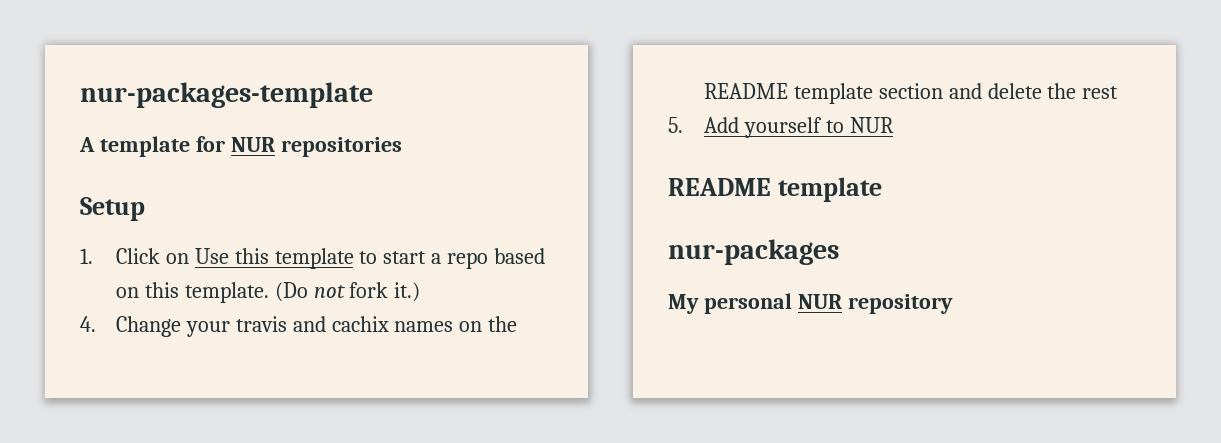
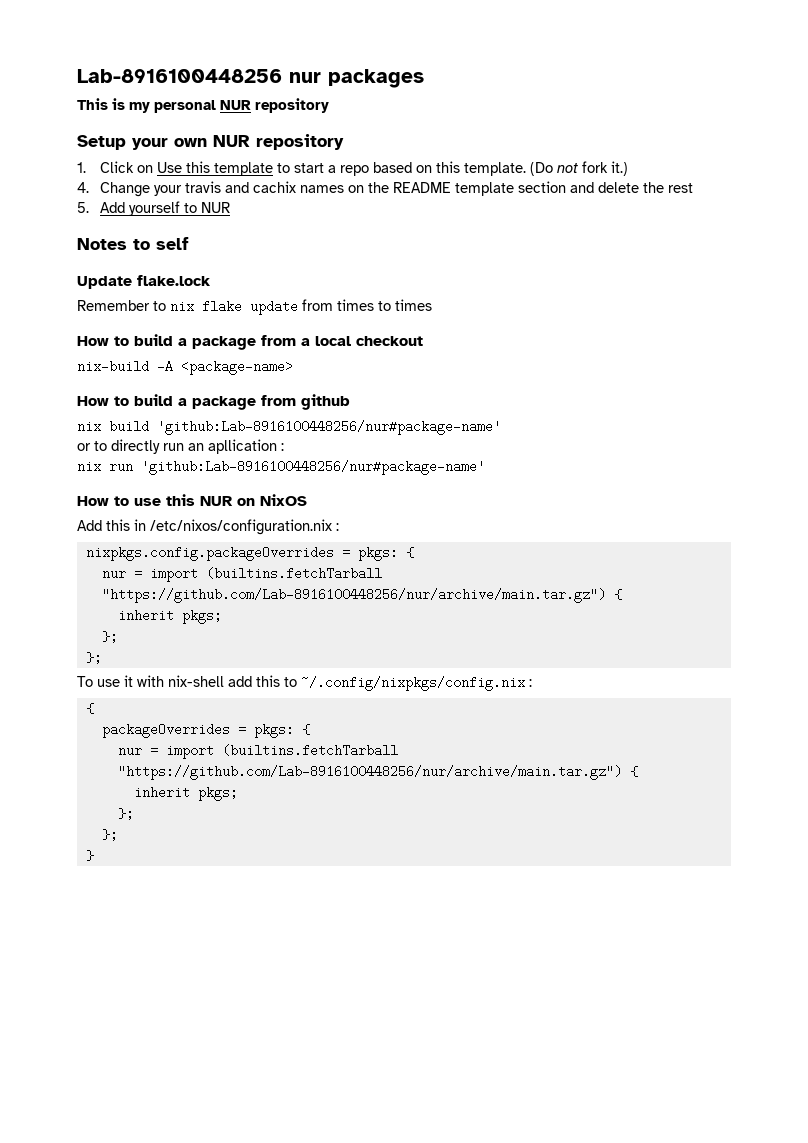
[80,82,373,108] [79,136,402,157] [80,197,145,221] nur-packages-template // A template for NUR repositories // Setup -> [77,69,424,88] [77,98,329,113] [77,134,344,150] Lab-8916100448256 nur packages // This is my personal NUR repository // Setup your own NUR repository
[668,177,882,202] [668,239,839,265] [668,293,953,314] README template // nur-packages // My personal NUR repository -> [77,237,189,250] [77,275,211,289] [77,299,432,315] [77,334,423,350] [77,360,293,375] [77,394,350,410] [77,420,501,435] [77,439,284,454] [77,460,485,475] [77,494,307,506] [77,519,339,535] [85,546,414,561] [101,567,382,582] [101,588,622,603] [117,609,222,624] [101,630,118,643] [85,651,102,664] [77,675,532,691] [85,703,94,714] [101,723,310,738] [117,744,398,759] [117,765,638,780] [133,786,238,801] [117,807,134,820] [101,828,118,841] [85,850,94,861] Notes to self // Update flake.lock // Remember to nix flake update from times to times // How to build a package from a local checkout // nix-build -A <package-name> // How to build a package from github // nix build 'github:Lab-8916100448256/nur#package-name' // or to directly run an apllication : // nix run 'github:Lab-8916100448256/nur#package-name' // How to use this NUR on NixOS // Add this in /etc/nixos/configuration.nix : // nixpkgs.config.packageOverrides = pkgs: { // nur = import (builtins.fetchTarball "https://github.com/Lab-8916100448256/nur/archive/main.tar.gz") { // inherit pkgs; // }; // }; // To use it with nix-shell add this to ~/.config/nixpkgs/config.nix : // { // packageOverrides = pkgs: { // nur = import (builtins.fetchTarball "https://github.com/Lab-8916100448256/nur/archive/main.tar.gz") { // inherit pkgs; // }; // }; // }

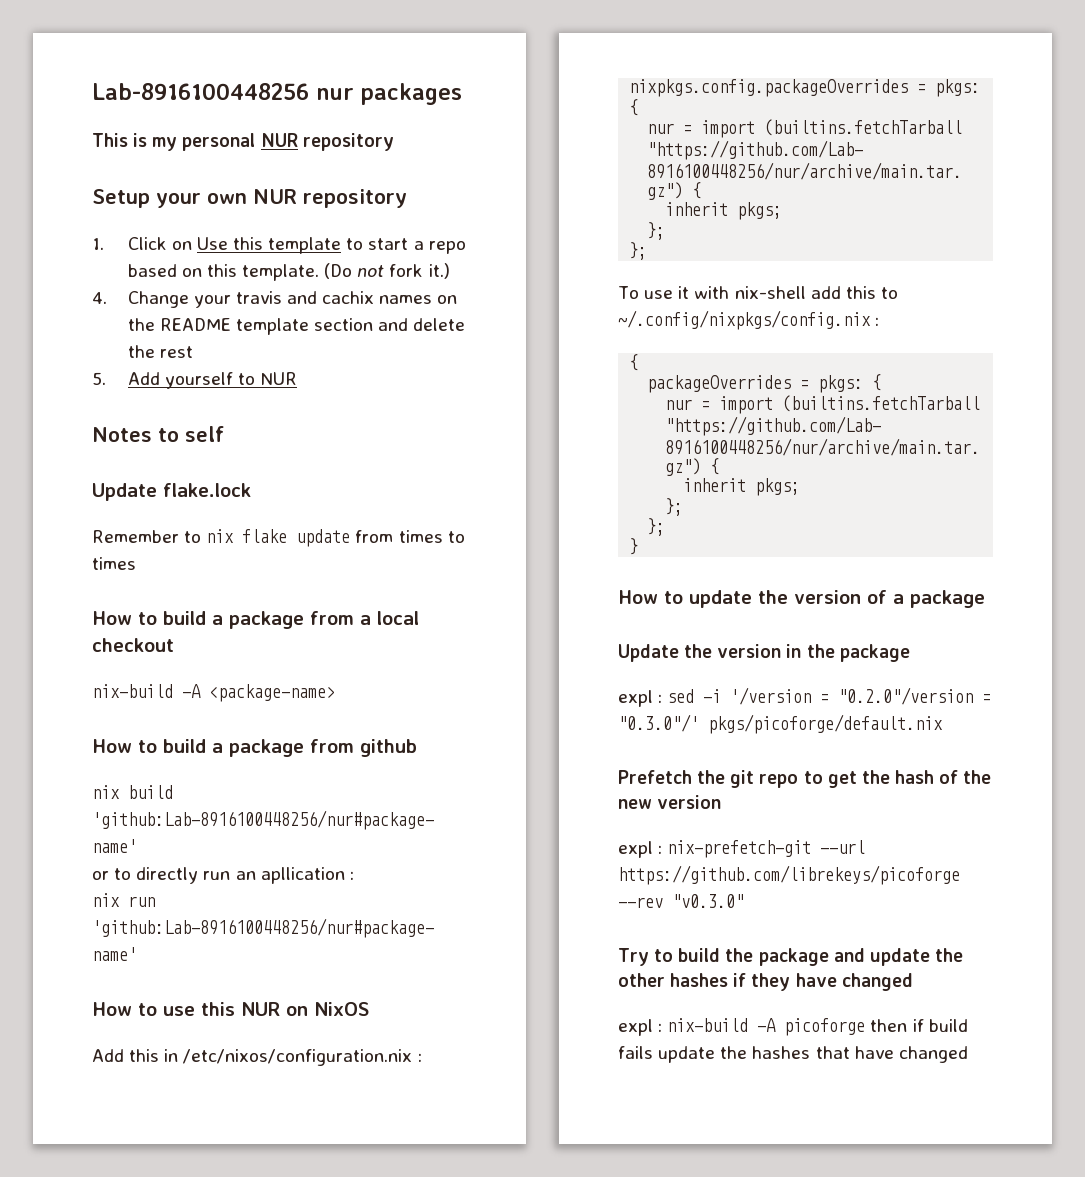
(94, 855) none -> [618,590,985,608] [618,644,910,662] [618,687,992,707] [618,714,943,734] [618,770,992,788] [618,795,722,809] [618,840,866,858] [618,865,960,885] [618,894,744,908] [618,948,963,966] [618,973,913,991] [618,1018,968,1036] [618,1046,968,1063] // How to update the version of a package // Update the version in the package // expl : sed -i '/version = "0.2.0"/version = "0.3.0"/' pkgs/picoforge/default.nix // Prefetch the git repo to get the hash of the new version // expl : nix-prefetch-git --url https://github.com/librekeys/picoforge --rev "v0.3.0" // Try to build the package and update the other hashes if they have changed // expl : nix-build -A picoforge then if build fails update the hashes that have changed

